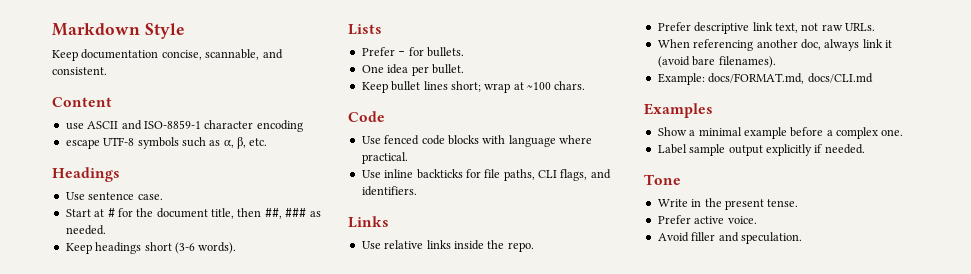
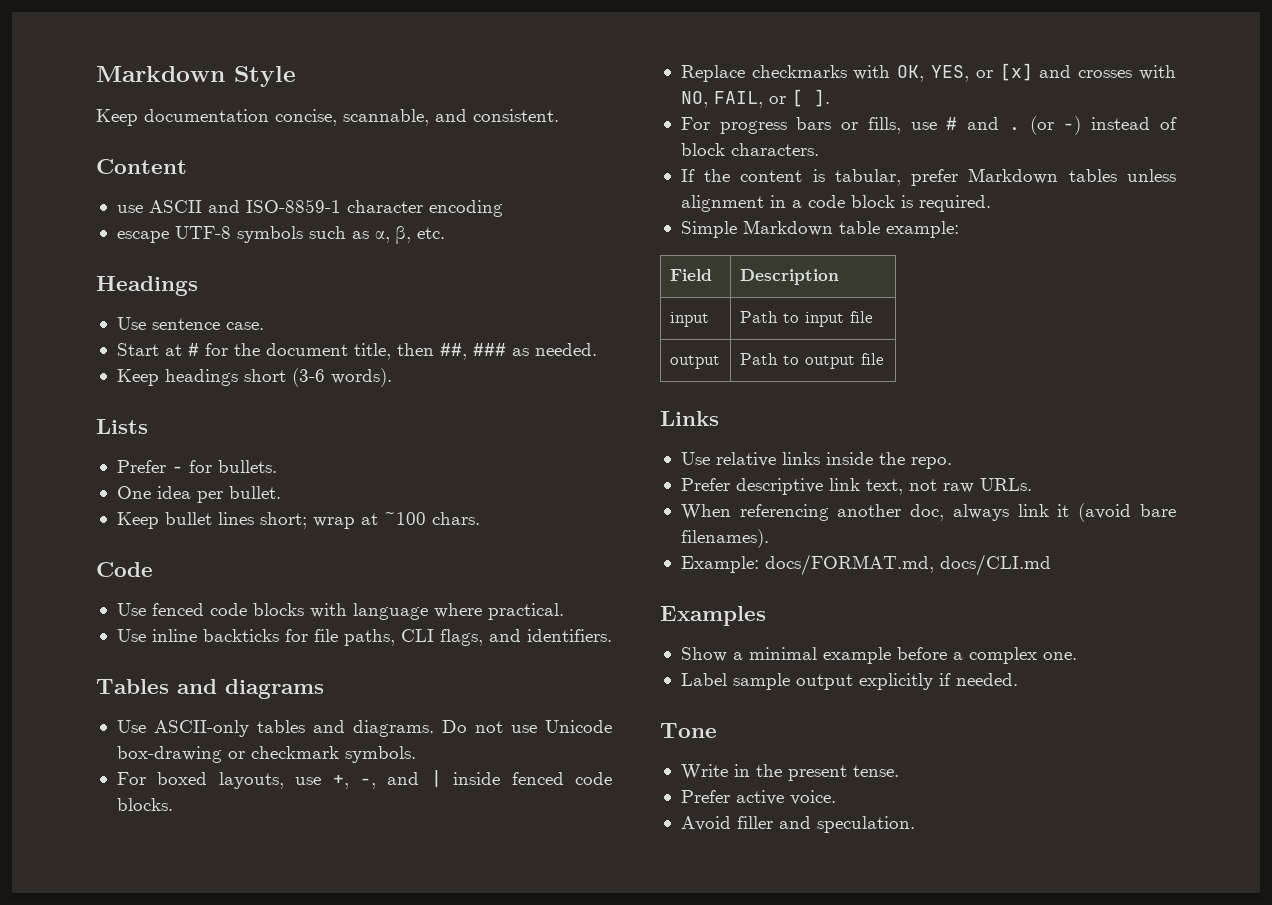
(417, 191) none -> [96,679,324,699] [116,720,612,737] [116,746,416,763] [116,770,613,789] [116,798,173,811] [680,63,1176,82] [680,89,830,108] [680,116,1177,135] [680,143,819,156] [680,168,1176,186] [680,195,991,212] [680,220,959,238] [669,269,712,281] [739,269,839,285] [669,312,709,327] [739,311,873,327] [669,355,720,369] [739,353,884,369] // Tables and diagrams // Use ASCII-only tables and diagrams. Do not use Unicode box-drawing or checkmark symbols. // For boxed layouts, use +, -, and | inside fenced code blocks. // Replace checkmarks with OK, YES, or [x] and crosses with NO, FAIL, or [ ]. // For progress bars or fills, use # and . (or -) instead of block characters. // If the content is tabular, prefer Markdown tables unless alignment in a code block is required. // Simple Markdown table example: // Field | Description // input | Path to input file // output | Path to output file

